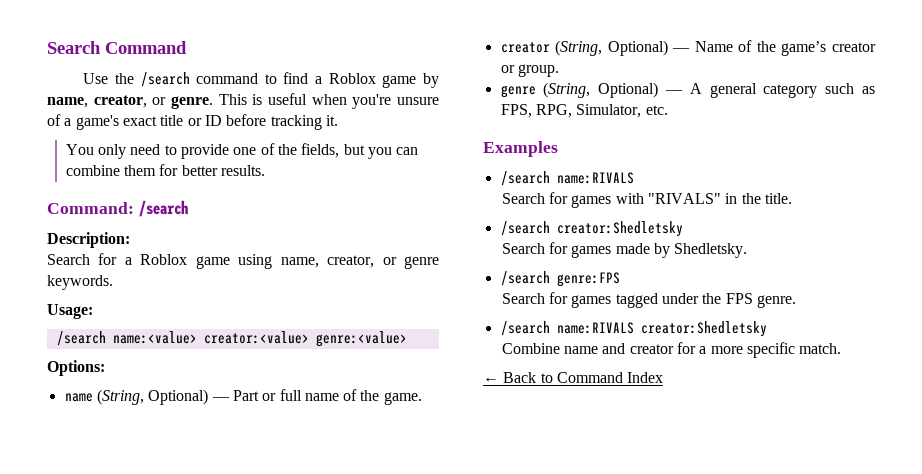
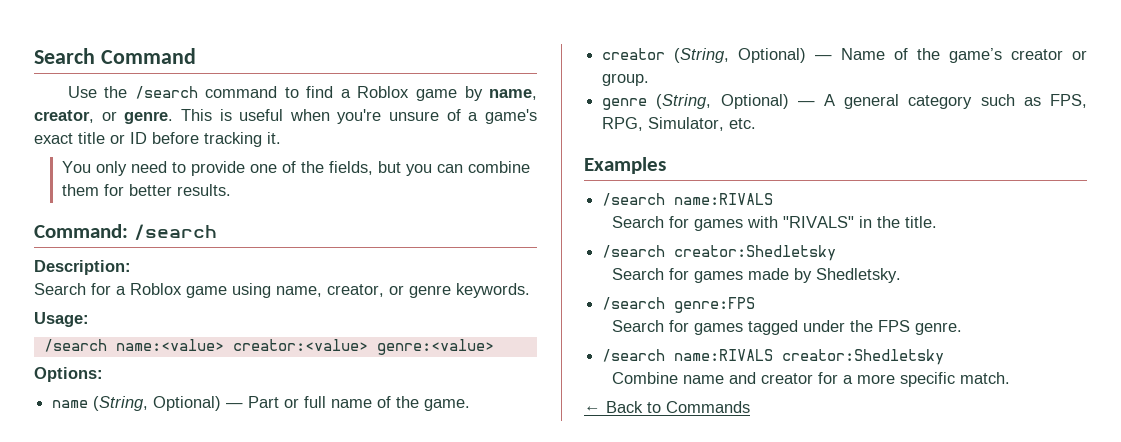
[556,372,664,383] Command Index -> [666,401,750,413] Commands

